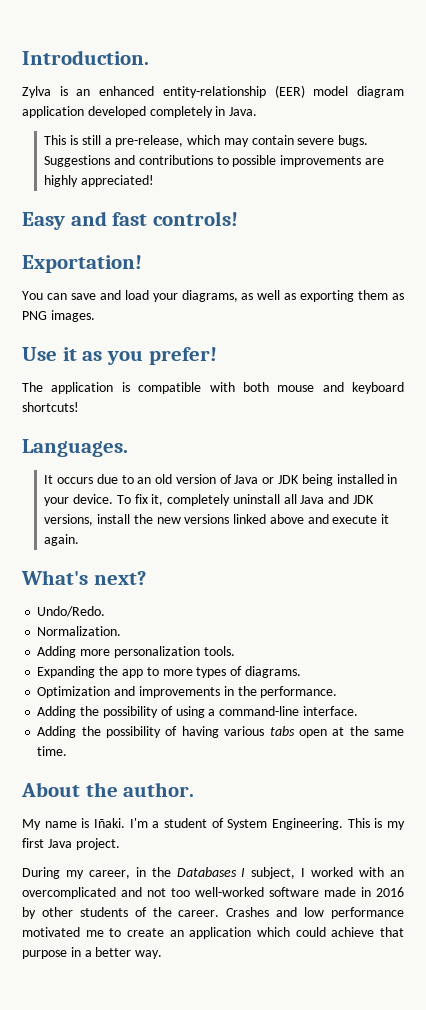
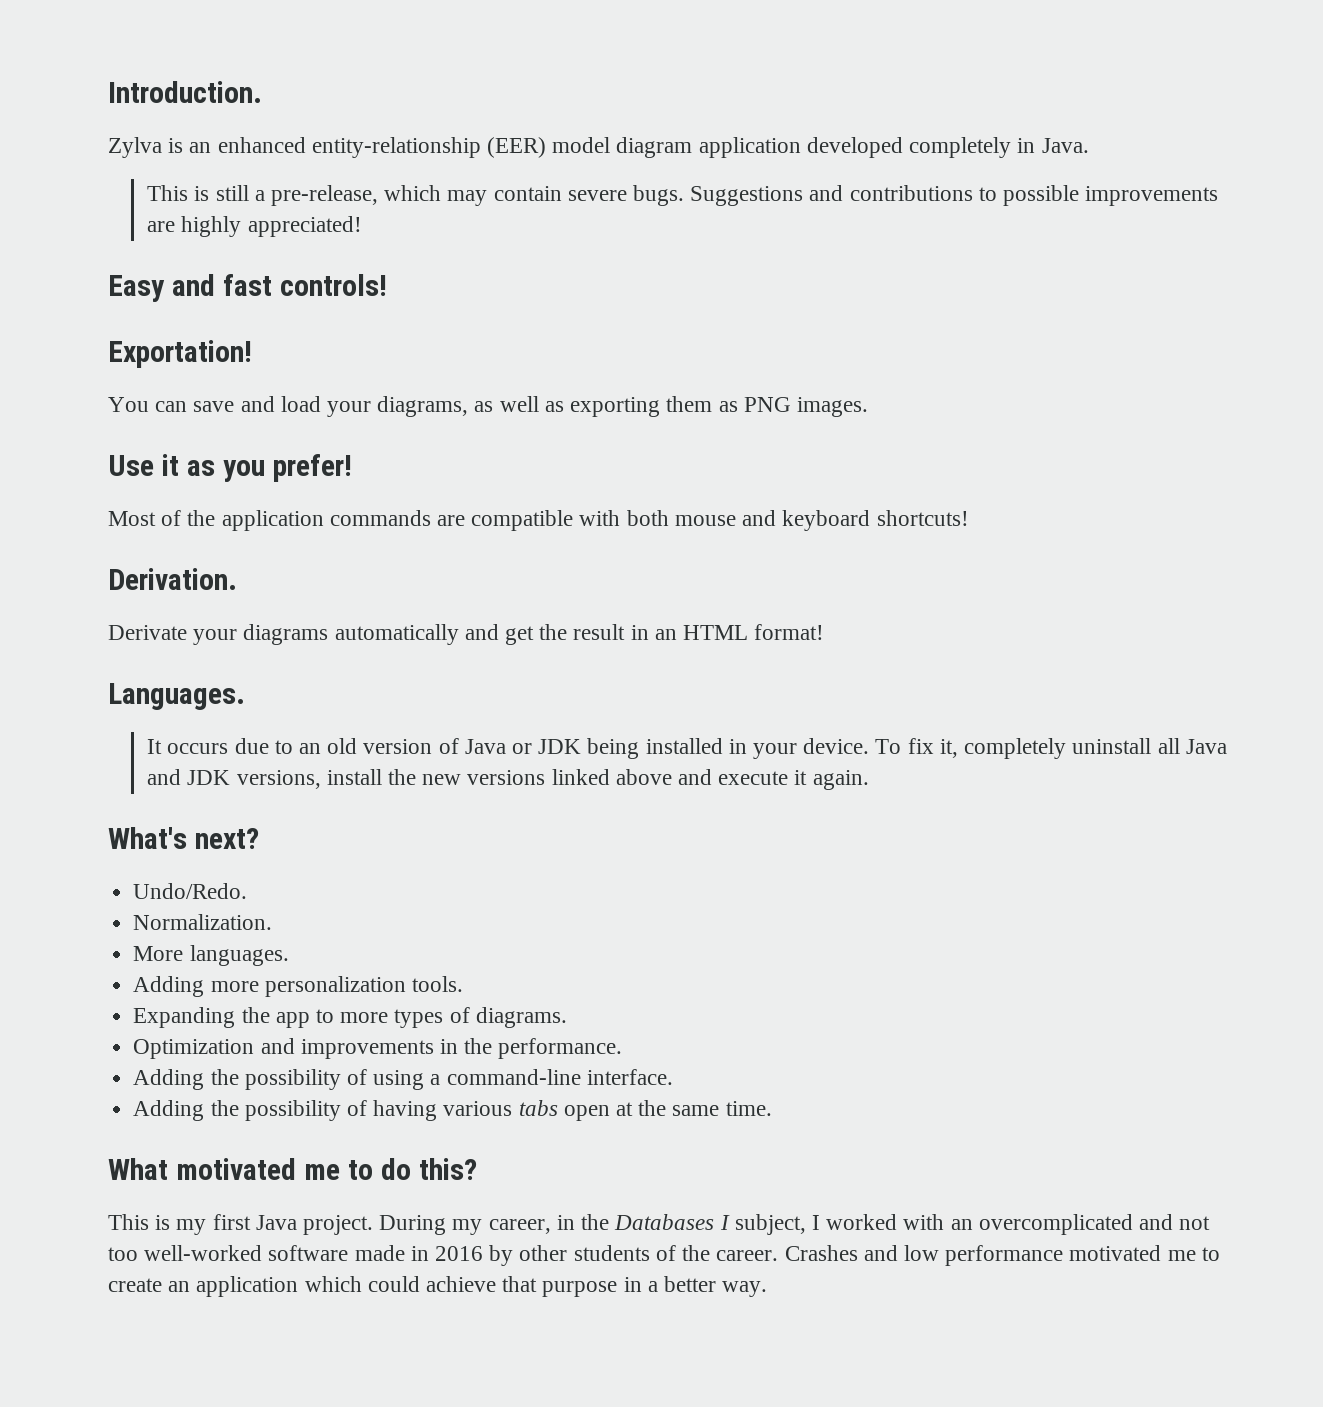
[22,382,130,394] The application is -> [108,510,466,531] Most of the application commands are
(79, 407) none -> [108,568,237,590] [108,624,825,645] // Derivation. // Derivate your diagrams automatically and get the result in an HTML format!
(122, 631) none -> [133,945,289,966] // More languages.
[21,782,195,797] [22,818,343,830] About the author. // My name is Iñaki. I'm a student of System Engineering. -> [108,1158,477,1180] What motivated me to do this? //
(120, 844) // -> (374, 1225) none

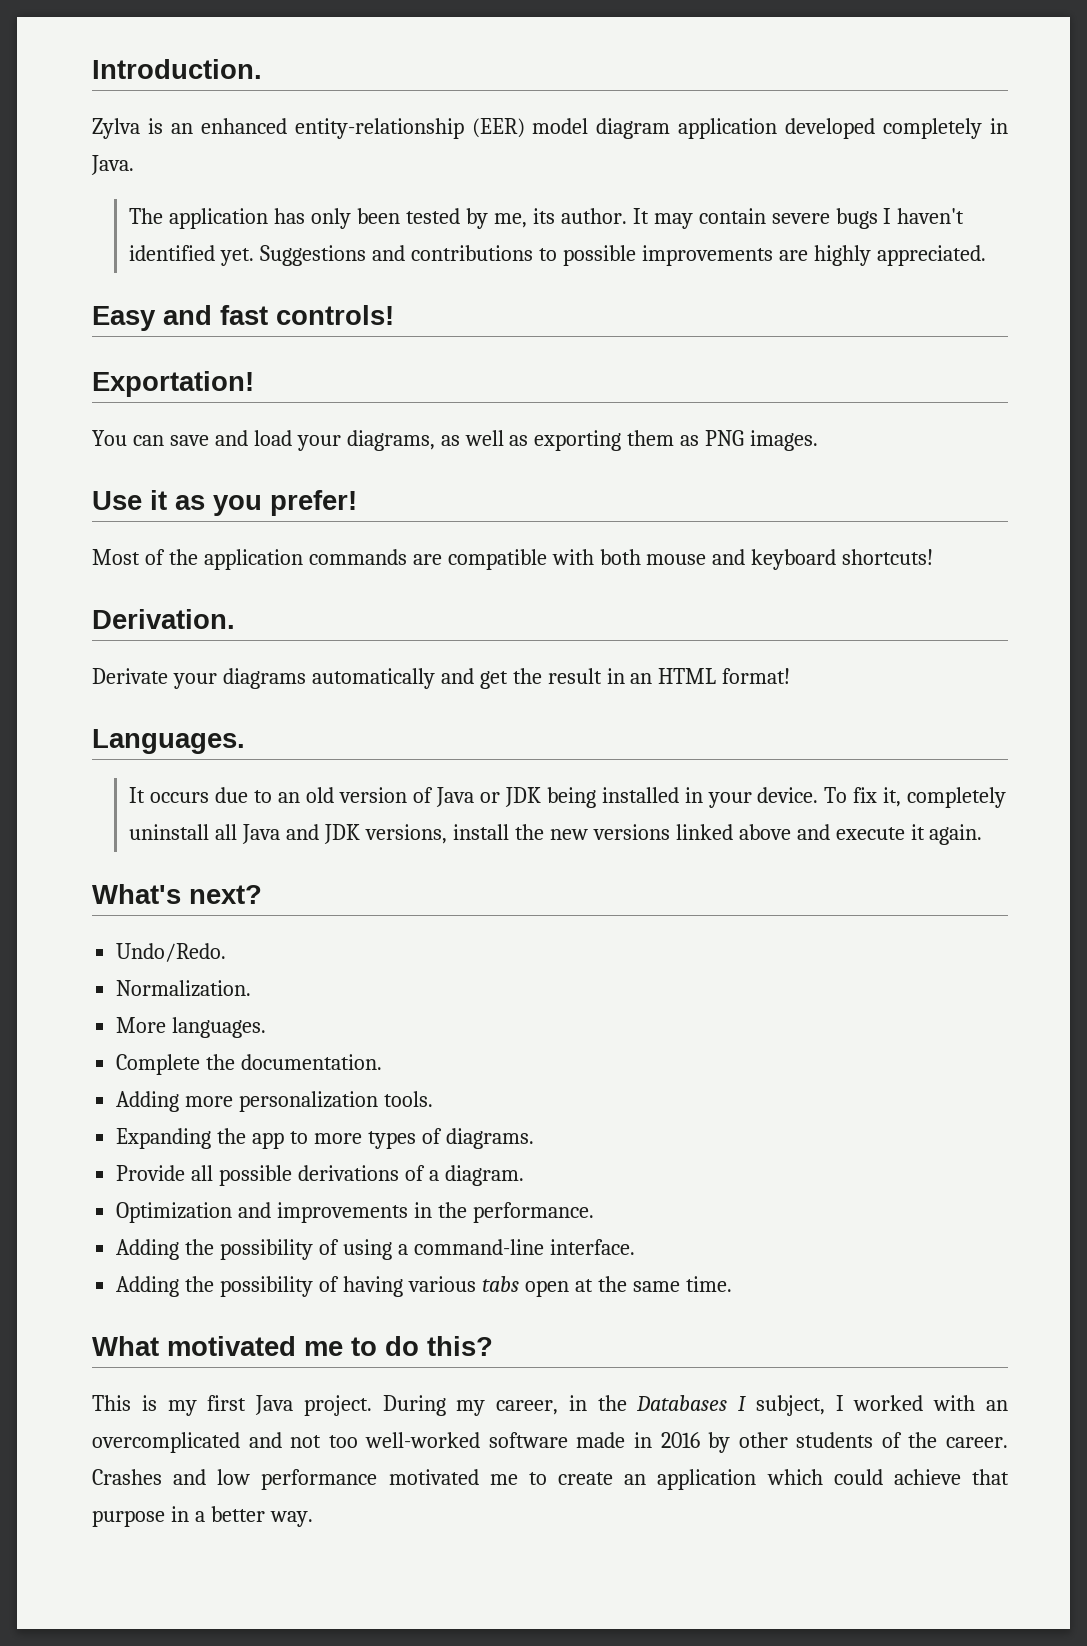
[147,185,684,206] This is still a pre-release, which may contain severe bugs. -> [129,208,965,229] [129,245,255,266] The application has only been tested by me, its author. It may contain severe bugs I haven't identified yet.
[247,216,362,237] appreciated! -> [876,245,986,266] appreciated.
(289, 955) none -> [116,1054,383,1075] // Complete the documentation.
(567, 1017) none -> [116,1165,524,1186] // Provide all possible derivations of a diagram.

